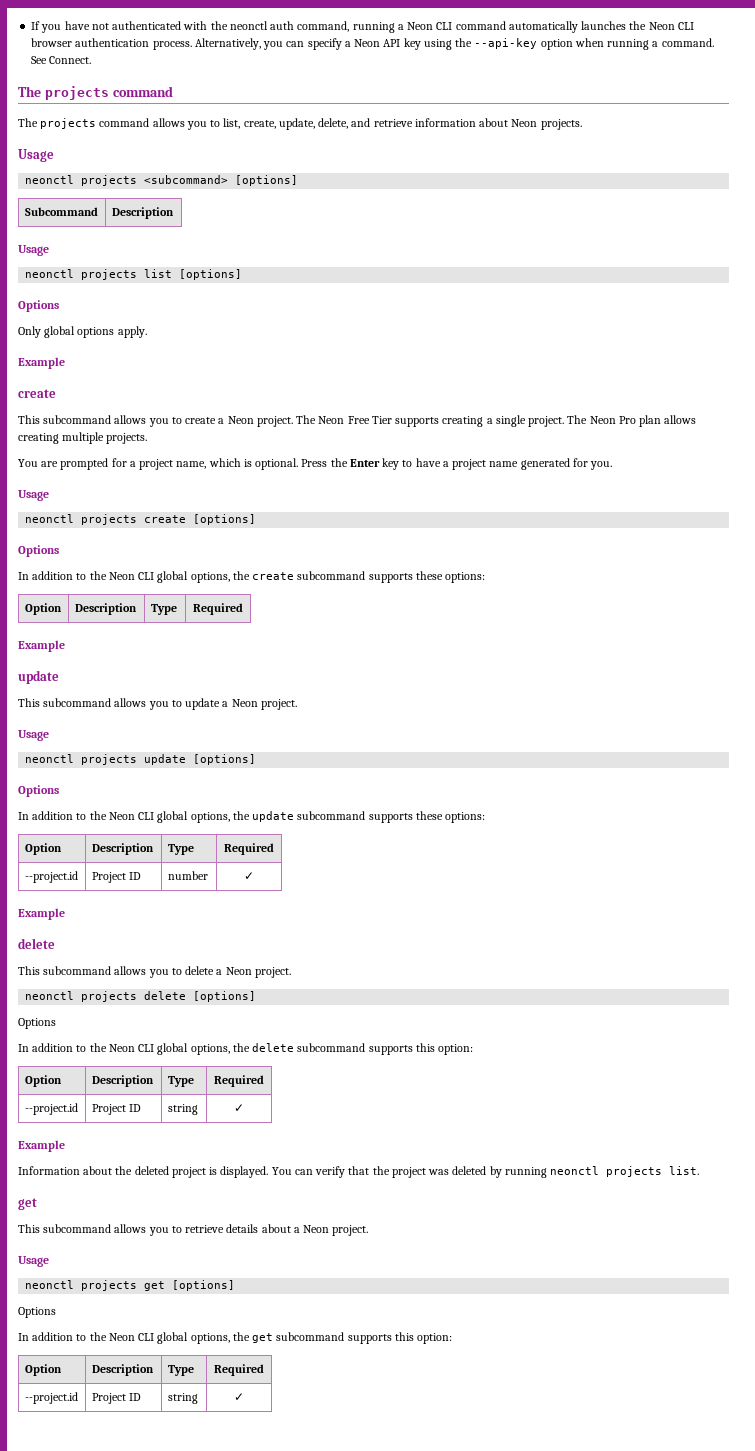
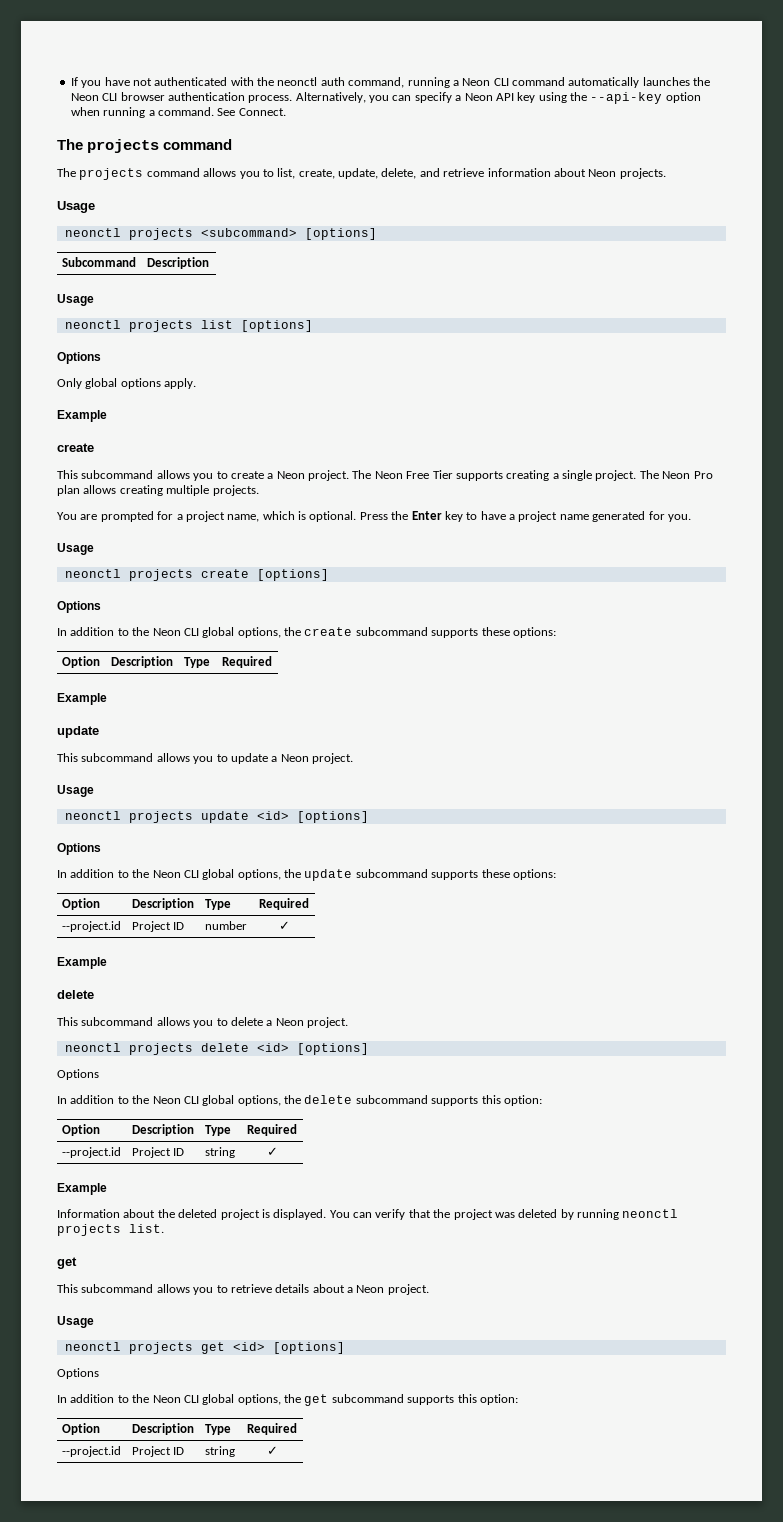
(187, 759) none -> [256,811,289,820] <id>
(187, 995) none -> [256,1043,289,1052] <id>
(166, 1286) none -> [232,1342,265,1351] <id>

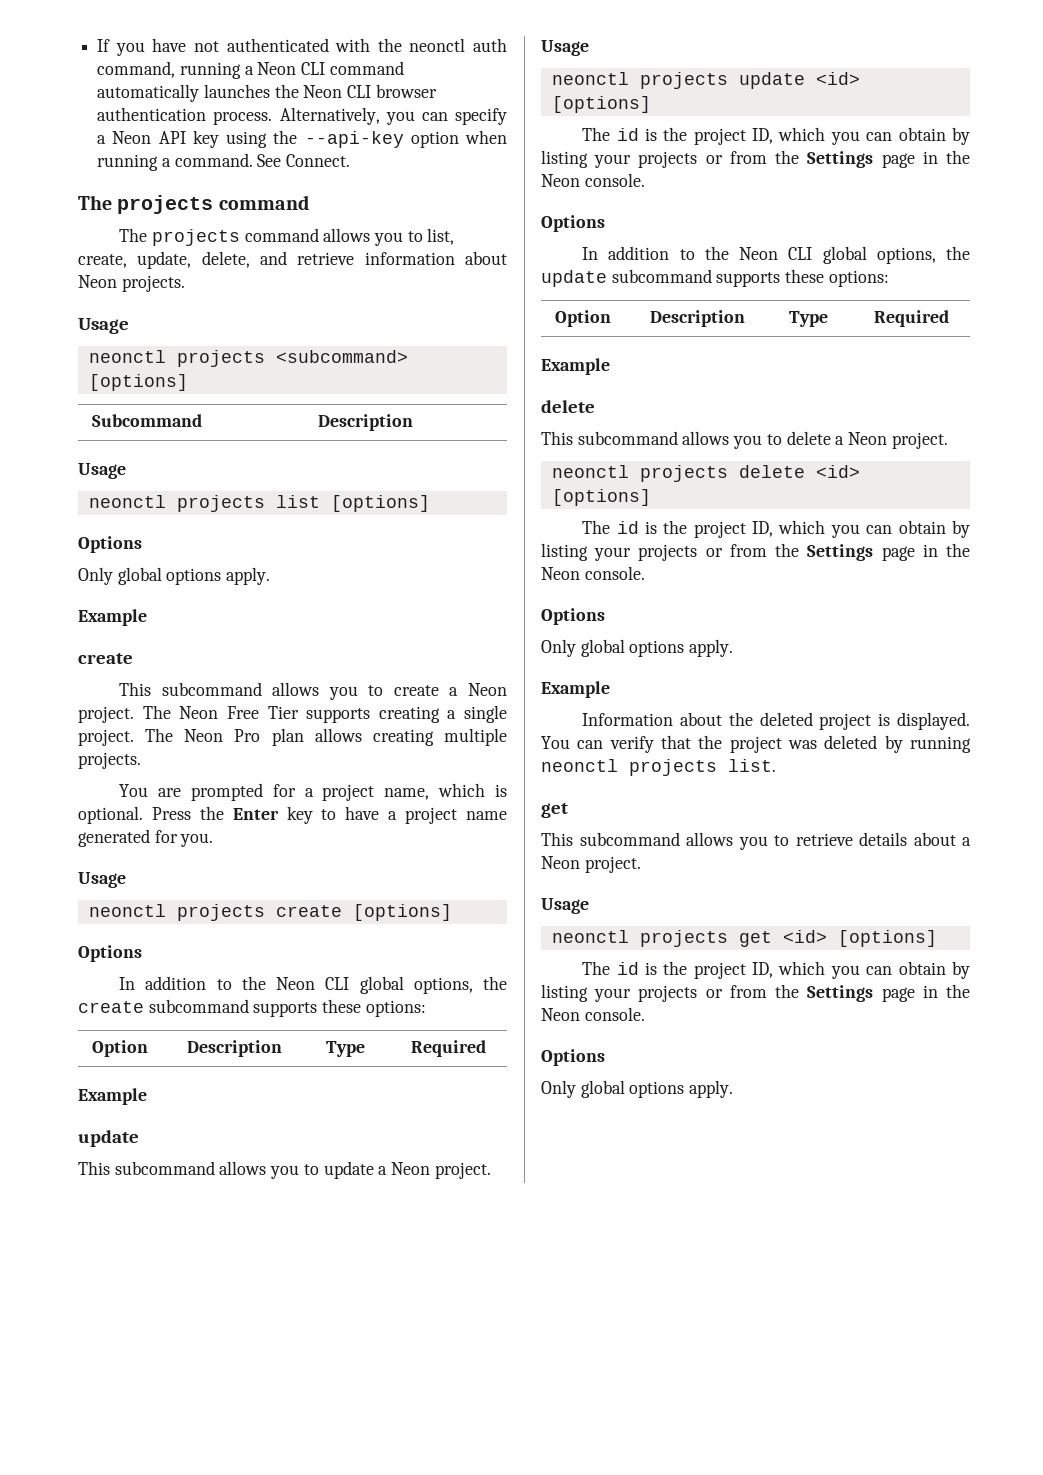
(369, 817) none -> [582,127,970,145] [541,150,970,168] [541,173,645,187] // The id is the project ID, which you can obtain by listing your projects or from the Settings page in the Neon console.
[62,921,122,932] [132,921,185,932] [205,921,248,930] [278,921,290,930] // --project.id | Project ID | number | ✓ -> (949, 318) none
[57,1069,99,1080] [57,1095,542,1106] [62,1124,101,1136] [132,1124,195,1136] [205,1125,232,1136] [247,1124,297,1136] [62,1147,122,1158] [132,1147,185,1158] [205,1147,236,1158] [266,1147,278,1156] Options // In addition to the Neon CLI global options, the delete subcommand supports this option: // Option | Description | Type | Required // --project.id | Project ID | string | ✓ -> [582,520,970,538] [541,543,970,561] [541,566,645,580] [541,608,605,625] [541,639,734,657] The id is the project ID, which you can obtain by listing your projects or from the Settings page in the Neon console. // Options // Only global options apply.
[57,1368,99,1379] [57,1394,518,1406] [62,1423,101,1435] [132,1423,195,1435] [205,1424,232,1435] [247,1423,297,1435] [62,1446,122,1457] [132,1446,185,1457] [205,1446,236,1457] [266,1446,278,1455] Options // In addition to the Neon CLI global options, the get subcommand supports this option: // Option | Description | Type | Required // --project.id | Project ID | string | ✓ -> [582,961,970,979] [541,984,970,1002] [541,1007,645,1021] [541,1049,605,1066] [541,1080,734,1098] The id is the project ID, which you can obtain by listing your projects or from the Settings page in the Neon console. // Options // Only global options apply.

